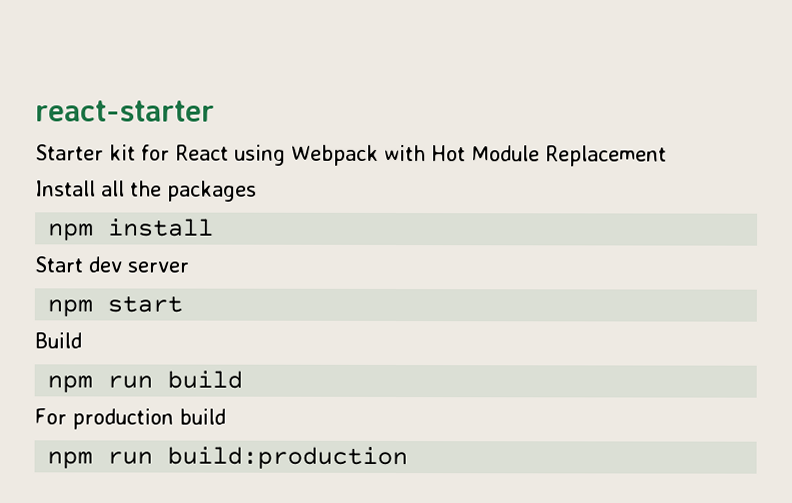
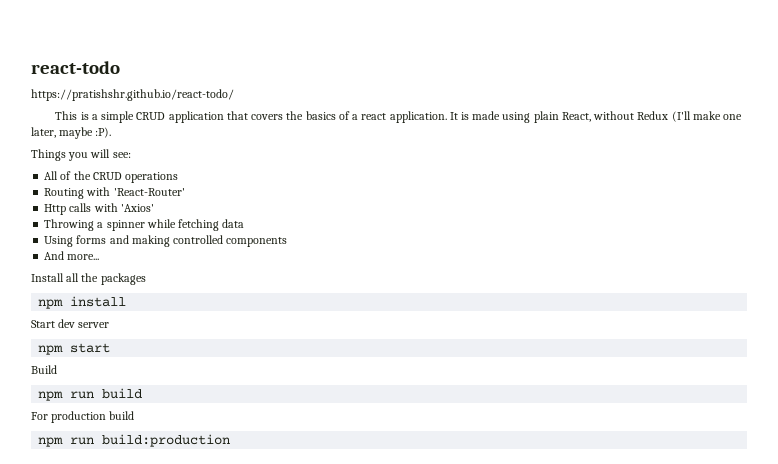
[35,100,215,122] [35,144,667,167] react-starter // Starter kit for React using Webpack with Hot Module Replacement -> [31,61,120,74] [31,89,234,101] [55,111,743,123] [31,127,112,139] [31,149,131,161] [44,171,179,183] [44,187,185,199] [44,203,154,215] [44,219,245,231] [44,235,288,247] [44,251,100,260] react-todo // https://pratishshr.github.io/react-todo/ // This is a simple CRUD application that covers the basics of a react application. It is made using plain React, without Redux (I'll make one later, maybe :P). // Things you will see: // All of the CRUD operations // Routing with 'React-Router' // Http calls with 'Axios' // Throwing a spinner while fetching data // Using forms and making controlled components // And more...

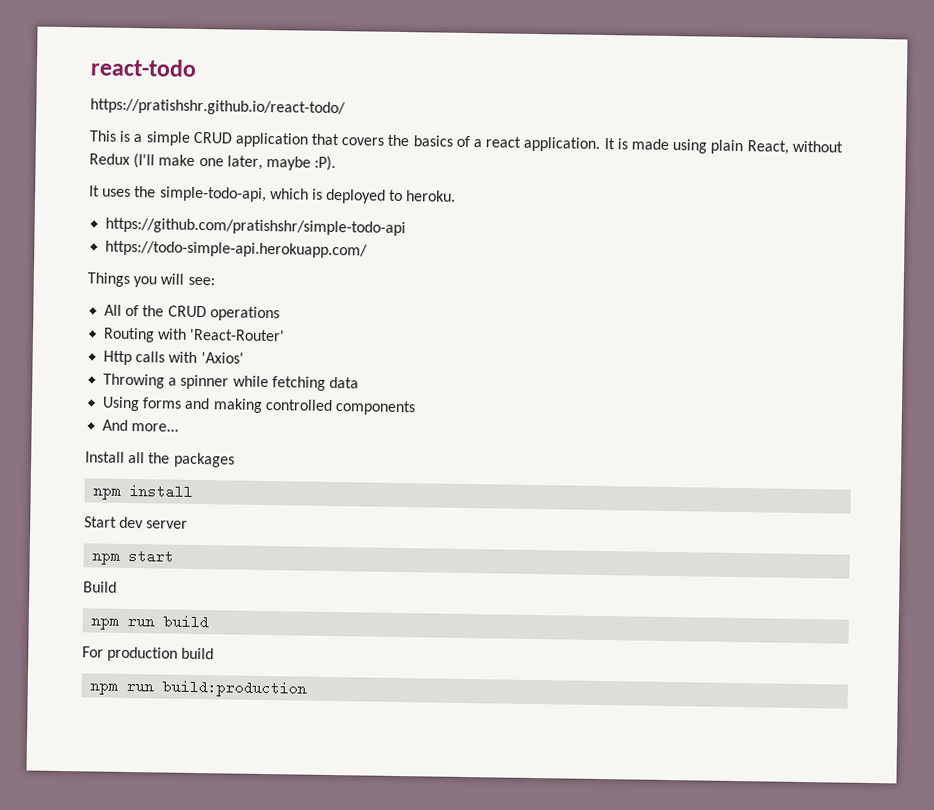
(112, 132) none -> [89,185,457,204] [105,217,407,237] [105,240,369,259] // It uses the simple-todo-api, which is deployed to heroku. // https://github.com/pratishshr/simple-todo-api // https://todo-simple-api.herokuapp.com/

